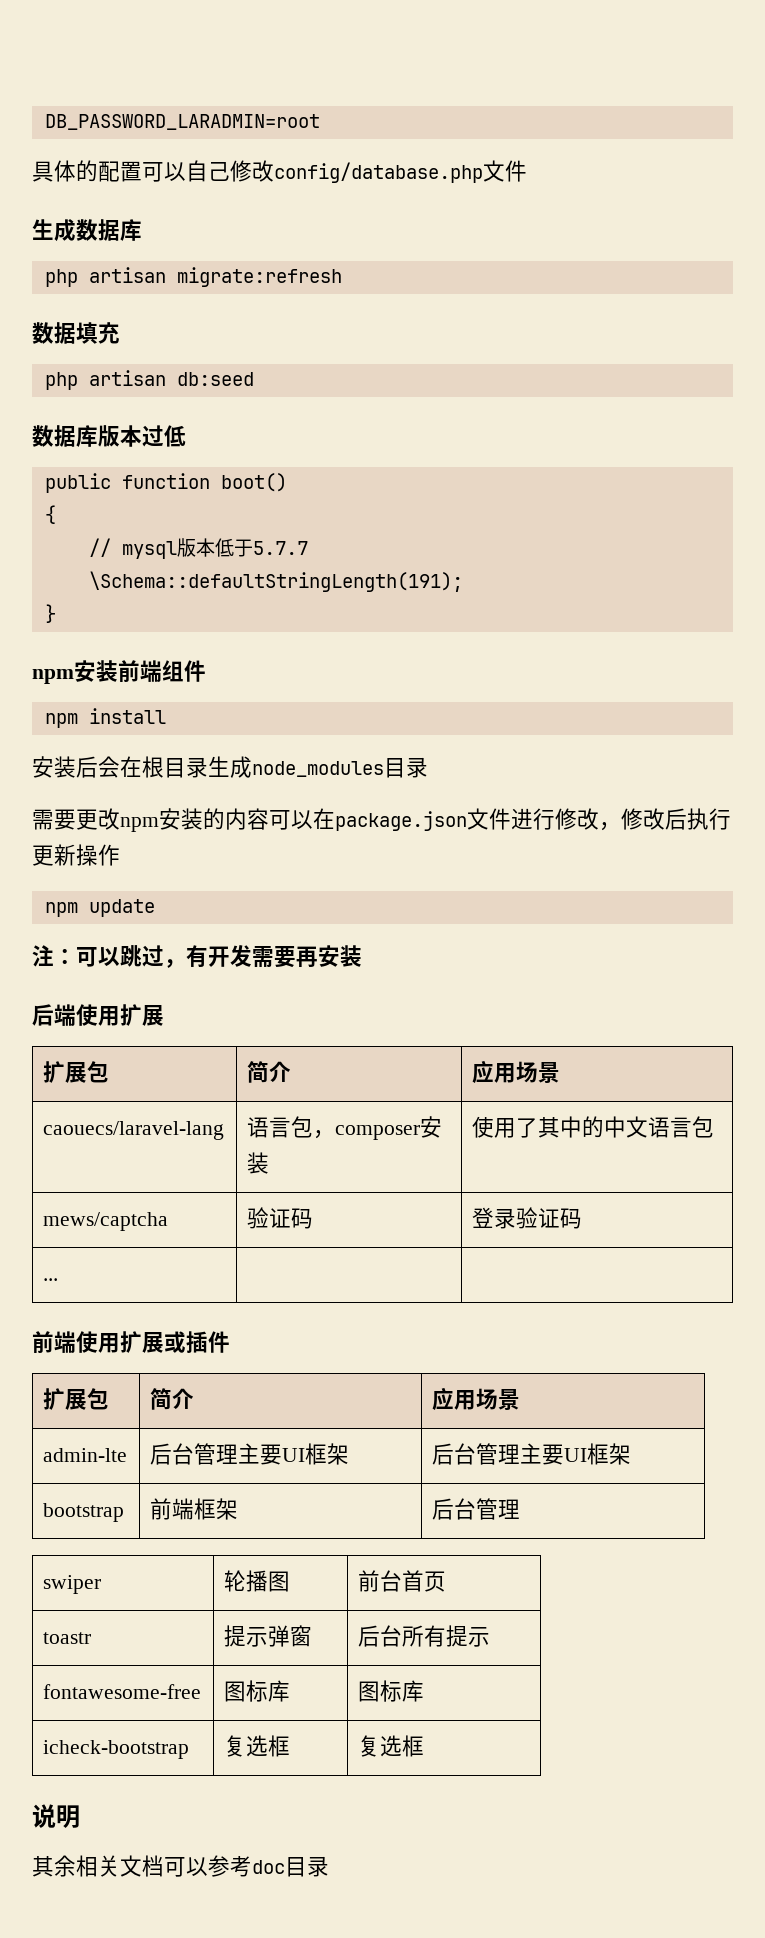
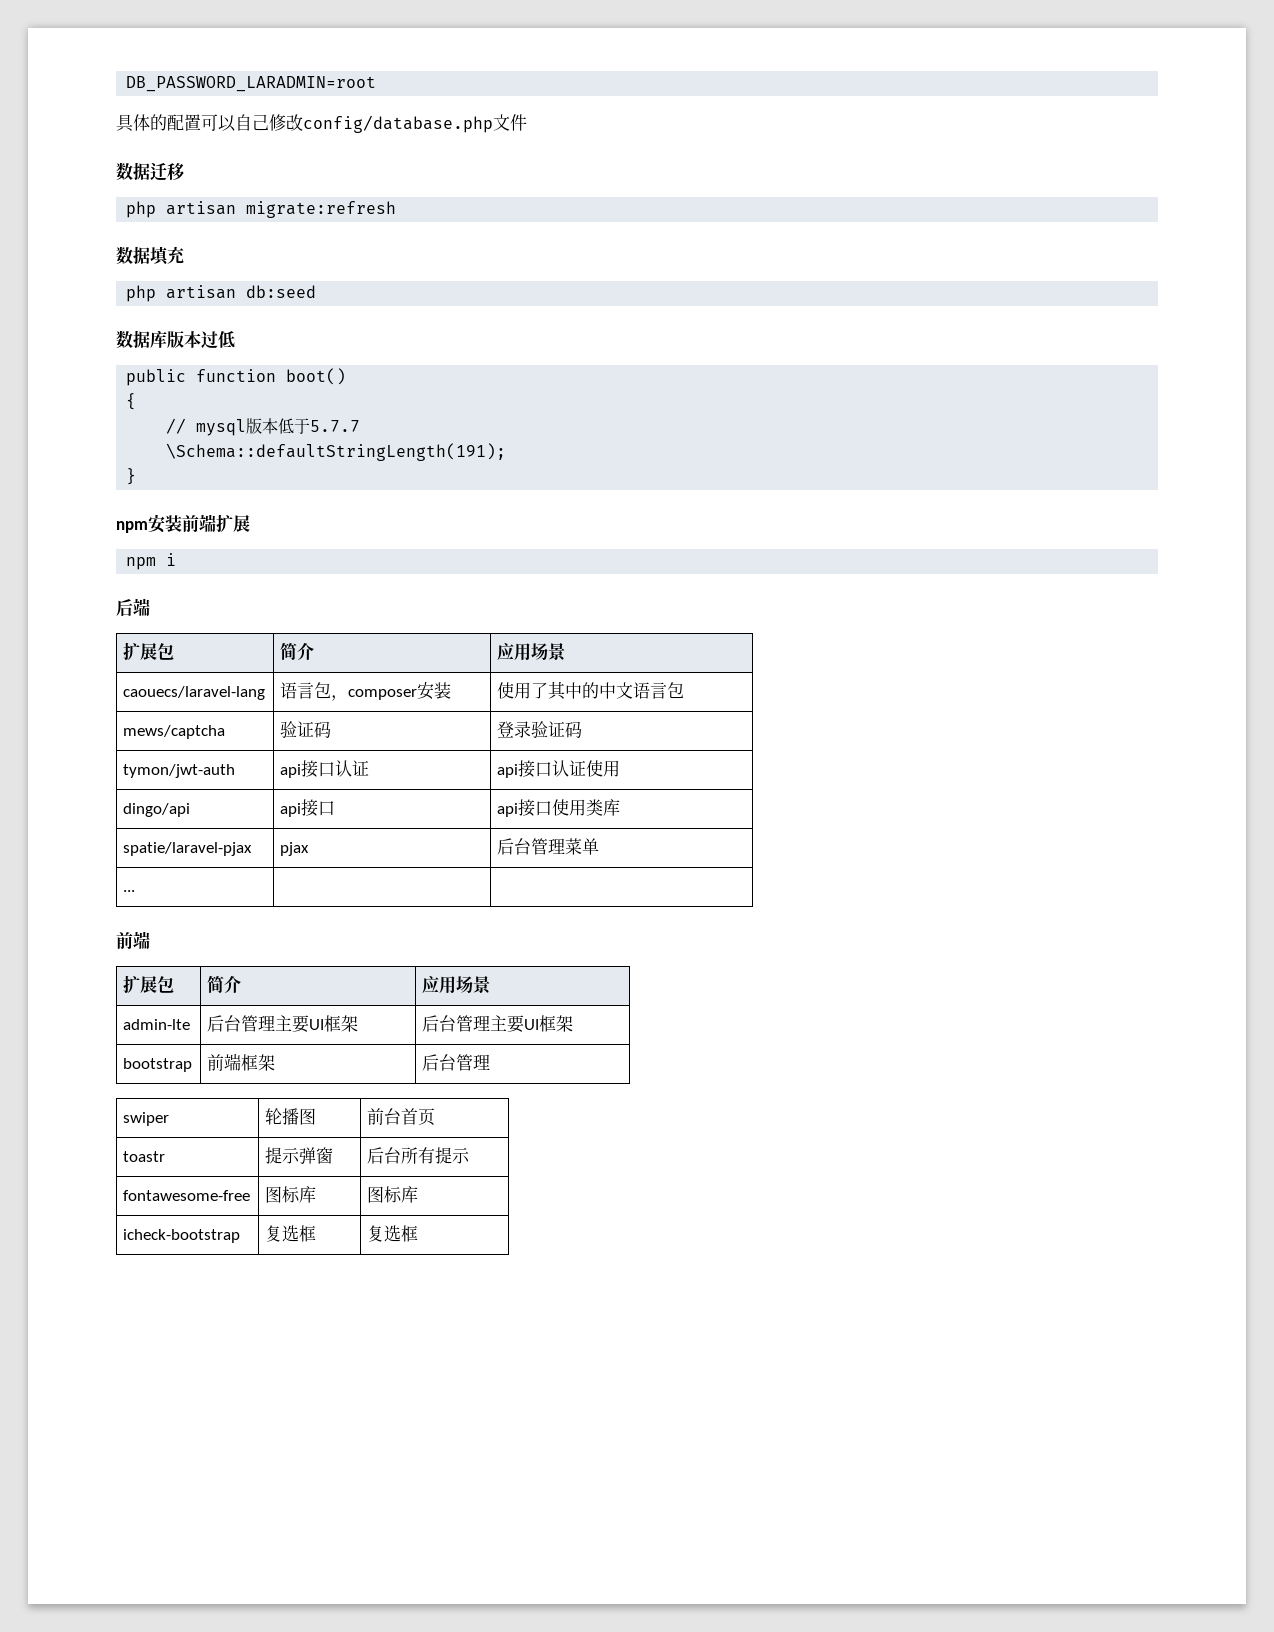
[32,219,142,242] 生成数据库 -> [116,162,184,181] 数据迁移
[162,660,206,682] [44,708,166,728] [32,756,428,778] [32,808,731,832] [32,844,120,866] [44,899,155,917] [32,945,362,968] 组件 // npm install // 安装后会在根目录生成node_modules目录 // 需要更改npm安装的内容可以在package.json文件进行修改，修改后执行更新操作 // npm update // 注：可以跳过，有开发需要再安装 -> [216,514,250,532] [126,553,177,570] 扩展 // npm i
[76,1004,164,1026] 使用扩展 -> (150, 607) none
(583, 1218) none -> [123,764,236,778] [280,760,370,778] [497,760,621,778] [123,803,191,817] [280,799,336,817] [497,799,621,817] [123,842,253,856] [280,842,310,856] [497,838,600,855] // tymon/jwt-auth | api接口认证 | api接口认证使用 // dingo/api | api接口 | api接口使用类库 // spatie/laravel-pjax | pjax | 后台管理菜单
[76,1331,230,1353] 使用扩展或插件 -> (150, 940) none
[32,1804,80,1828] [32,1855,329,1877] // 说明 // 其余相关文档可以参考doc目录 -> (419, 1233) none

